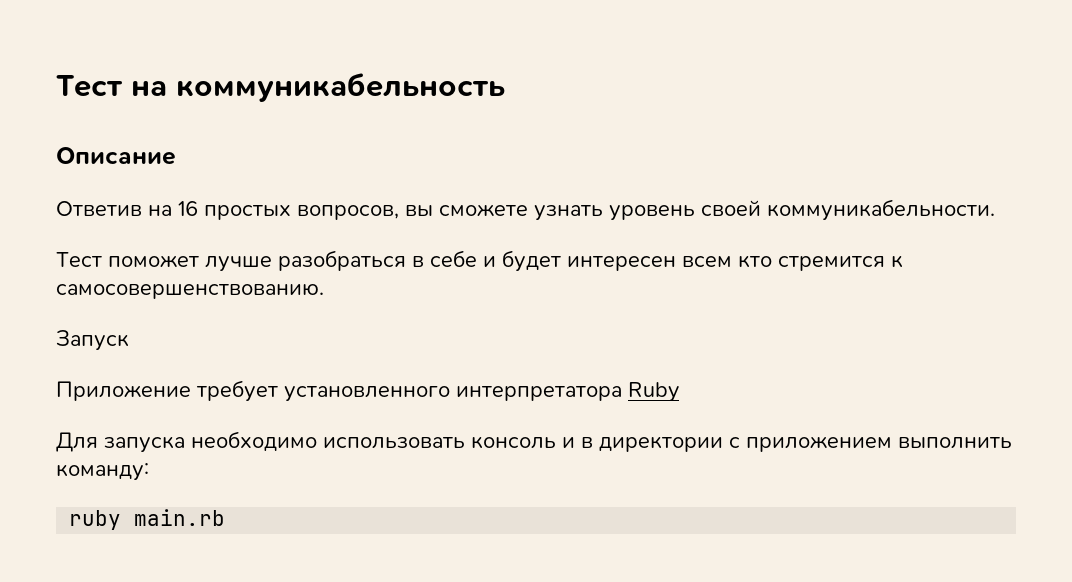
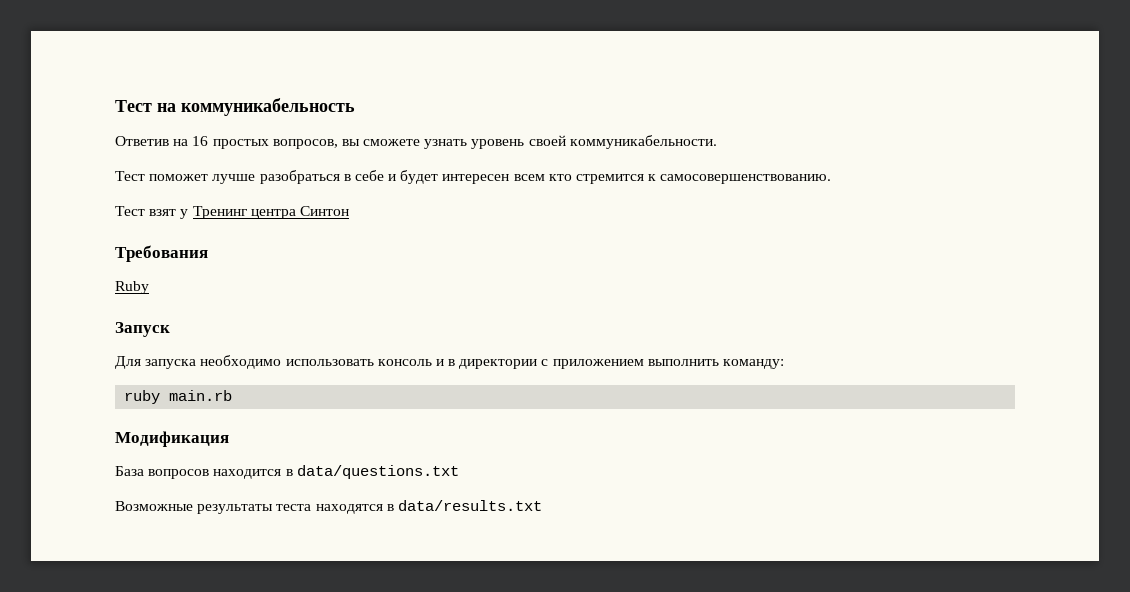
[56,147,176,165] // Описание -> (355, 107) none
[56,330,129,351] [56,380,679,402] Запуск // Приложение требует установленного интерпретатора Ruby -> [115,206,349,219] [115,245,208,262] [115,281,149,294] [115,322,170,337] Тест взят у Тренинг центра Синтон // Требования // Ruby // Запуск
(226, 517) none -> [115,431,229,447] [115,465,459,479] [115,500,542,514] // Модификация // База вопросов находится в data/questions.txt // Возможные результаты теста находятся в data/results.txt

